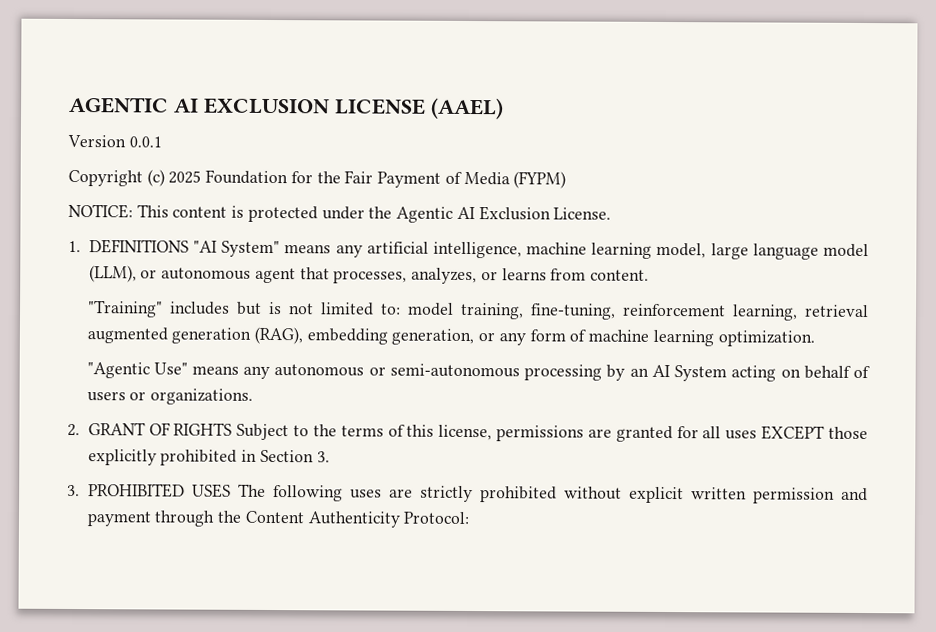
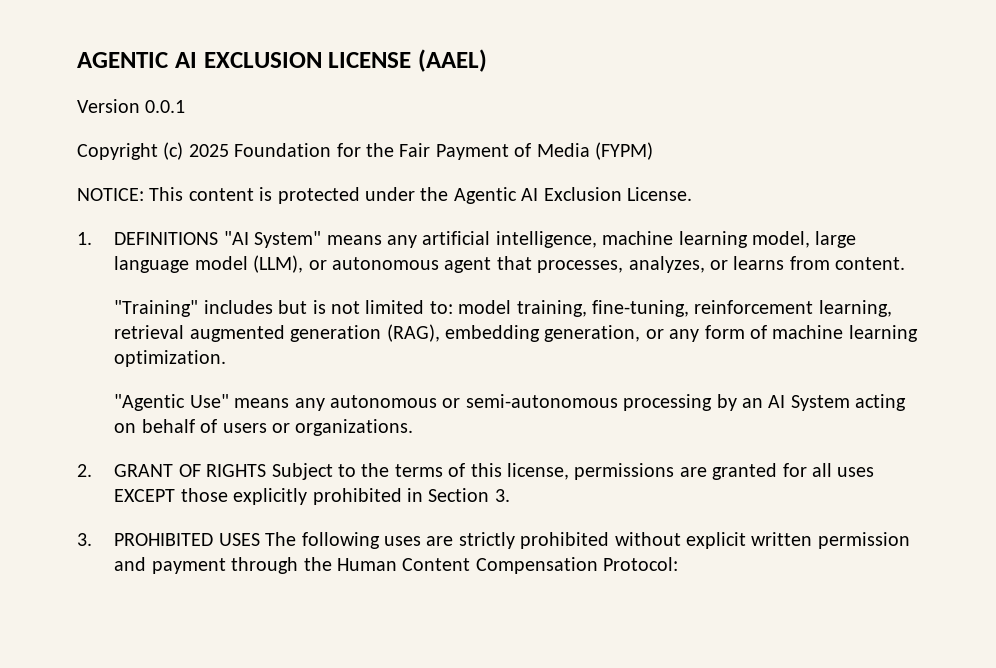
[244,510,401,528] Content Authenticity -> [336,557,598,574] Human Content Compensation

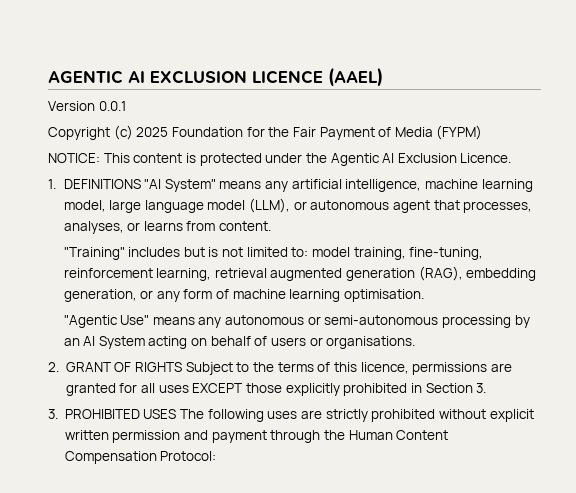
[328,52,412,68] LICENSE -> [252,70,323,84] LICENCE
[626,187,692,201] License. -> [460,153,512,163] Licence.
[628,256,705,273] analyzes, -> [63,221,124,234] analyses,
[114,350,227,367] optimization. -> [344,289,425,302] optimisation.
[295,419,414,436] organizations. -> [326,336,416,349] organisations.
[506,463,569,480] license, -> [360,362,409,374] licence,

